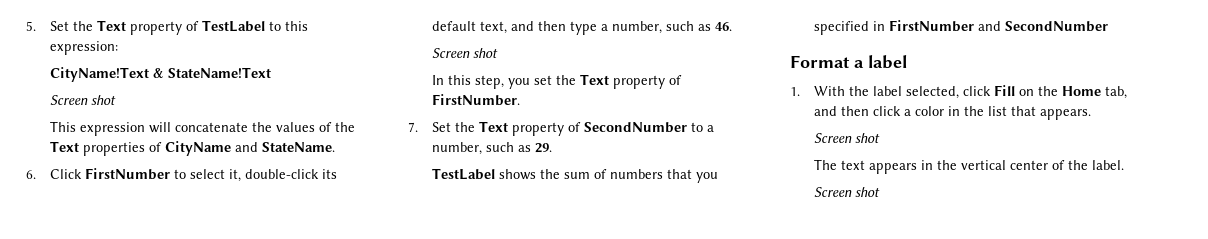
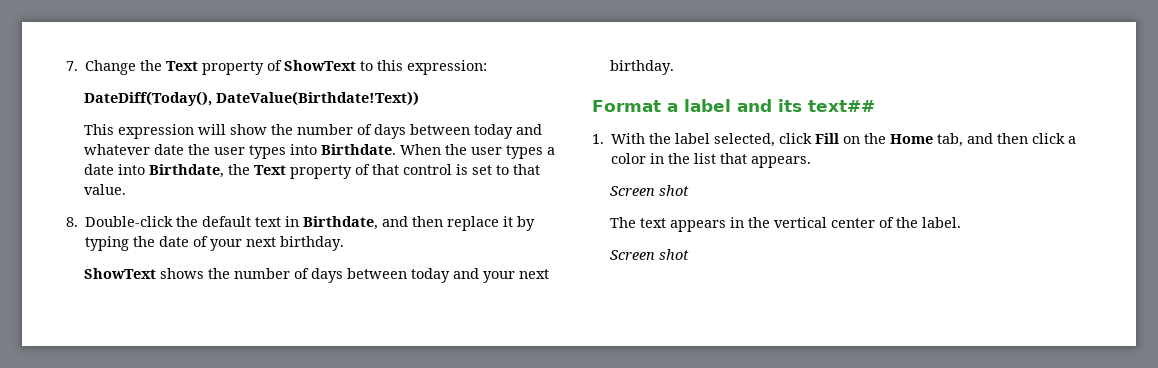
[26,20,266,35] 5. Set the Text property of TestLabel -> [66,60,357,75] 7. Change the Text property of ShowText
[50,67,272,82] [50,95,117,105] [50,121,356,136] [50,141,336,156] [26,168,338,182] [432,21,733,35] [432,48,499,58] [432,74,683,89] [432,94,521,106] [408,121,715,136] [432,142,553,155] [432,168,719,183] [814,20,1109,35] CityName!Text & StateName!Text // Screen shot // This expression will concatenate the values of the Text properties of CityName and StateName. // 6. Click FirstNumber to select it, double-click its default text, and then type a number, such as 46. // Screen shot // In this step, you set the Text property of FirstNumber. // 7. Set the Text property of SecondNumber to a number, such as 29. // TestLabel shows the sum of numbers that you specified in FirstNumber and SecondNumber -> [84,91,420,106] [84,124,543,139] [84,144,556,159] [84,164,541,179] [84,184,127,195] [66,216,536,231] [85,236,345,251] [84,268,550,283] [610,60,675,75] DateDiff(Today(), DateValue(Birthdate!Text)) // This expression will show the number of days between today and whatever date the user types into Birthdate. When the user types a date into Birthdate, the Text property of that control is set to that value. // 8. Double-click the default text in Birthdate, and then replace it by typing the date of your next birthday. // ShowText shows the number of days between today and your next birthday.
(907, 62) none -> [737,99,875,112] and its text##

